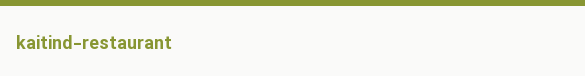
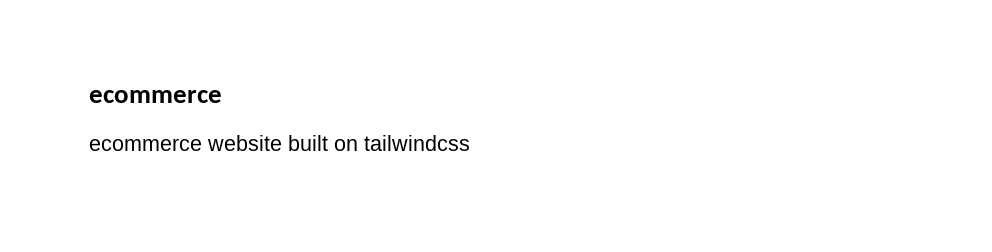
[16,35,172,49] kaitind-restaurant -> [89,90,222,103] [89,135,470,151] ecommerce // ecommerce website built on tailwindcss

